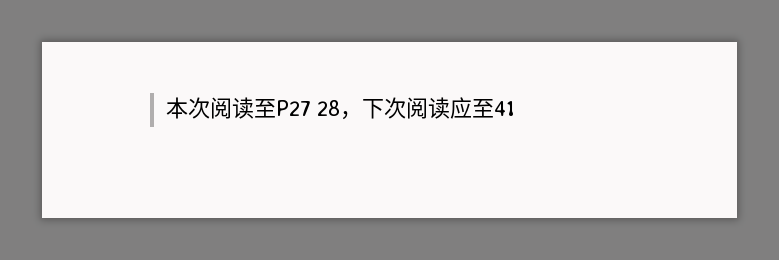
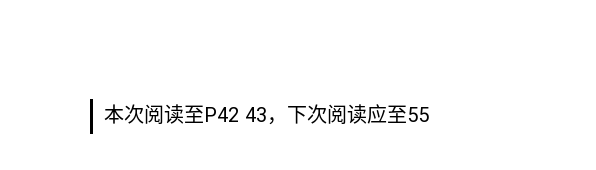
[275,100,340,116] P27 28 -> [204,107,267,122] P42 43
[493,101,515,116] 41 -> [406,107,429,122] 55

